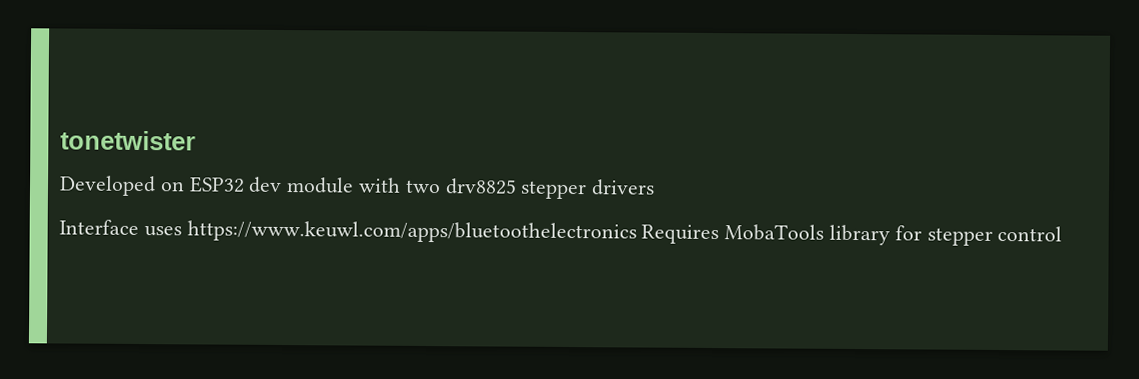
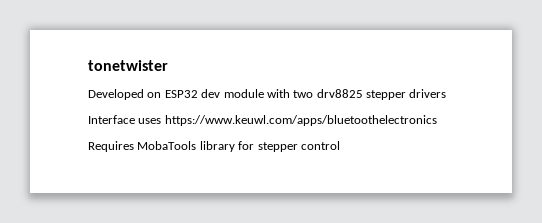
(637, 232) none -> (437, 120) //

